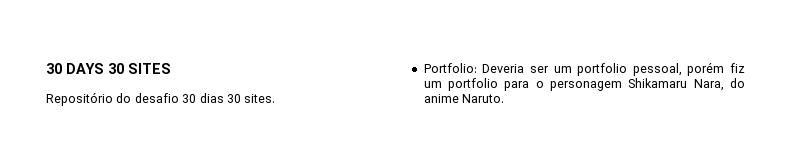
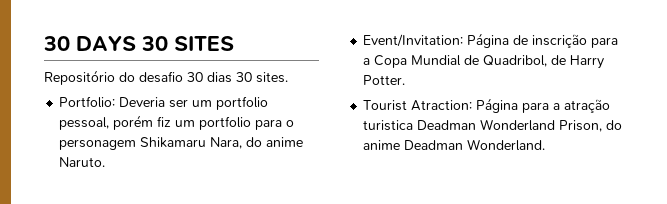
(505, 98) none -> [363,33,619,48] [363,55,605,69] [363,75,406,85] [363,98,611,113] [363,119,623,132] [363,139,546,151] // Event/Invitation: Página de inscrição para a Copa Mundial de Quadribol, de Harry Potter. // Tourist Atraction: Página para a atração turistica Deadman Wonderland Prison, do anime Deadman Wonderland.

